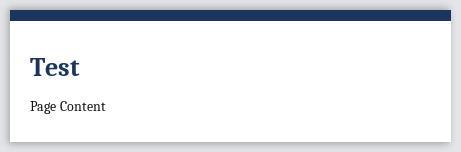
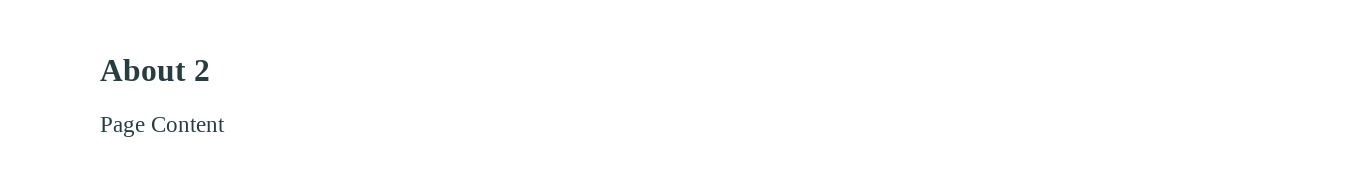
[30,58,80,76] Test -> [100,59,210,81] About 2

